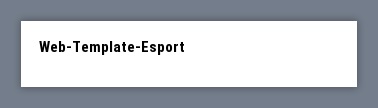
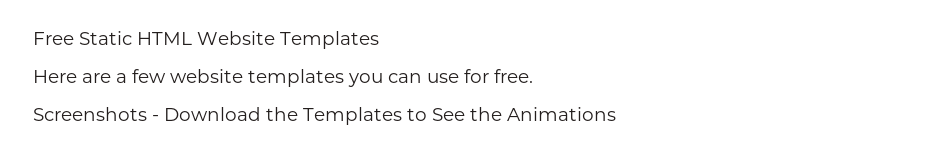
[39,41,185,55] Web-Template-Esport -> [33,31,379,49] [33,69,533,87] [33,107,616,125] Free Static HTML Website Templates // Here are a few website templates you can use for free. // Screenshots - Download the Templates to See the Animations

